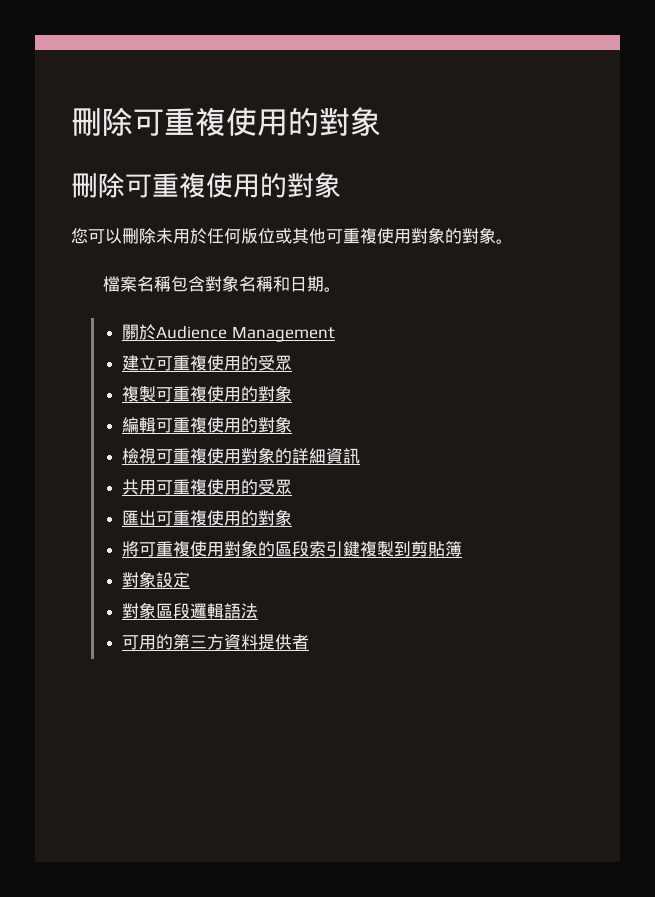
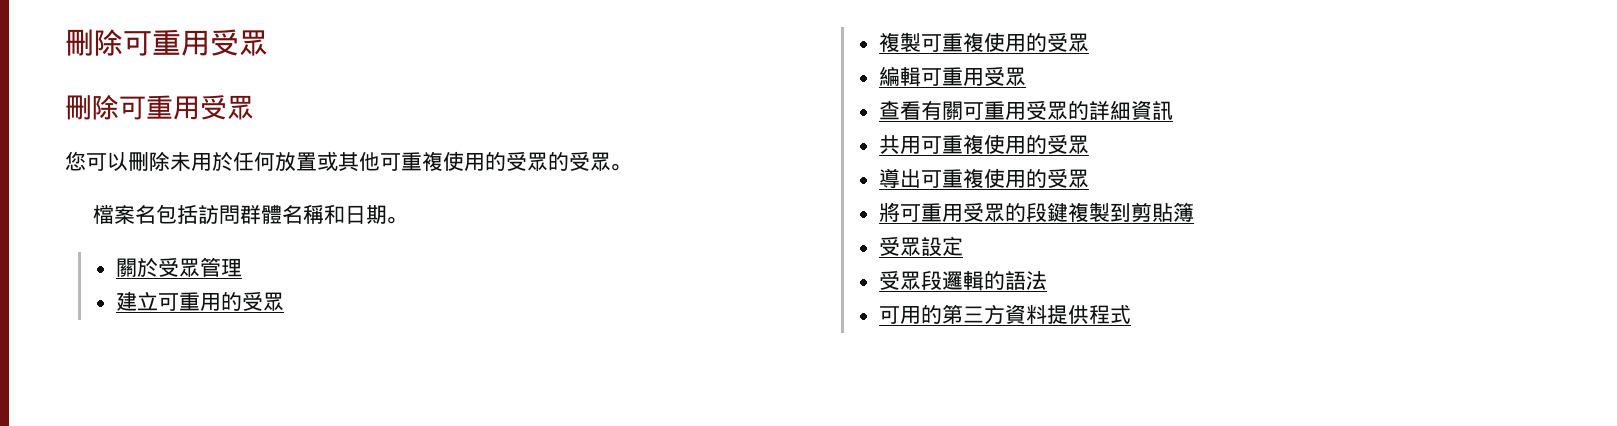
[71,107,381,136] [71,172,341,198] 刪除可重複使用的對象 // 刪除可重複使用的對象 -> [65,29,268,56] [65,95,254,120] 刪除可重用受眾 // 刪除可重用受眾
[241,228,275,244] 版位 -> [275,152,317,171] 放置
[411,227,496,244] 對象的對象 -> [485,152,611,171] 的受眾的受眾
[154,275,240,292] 稱包含對象 -> [155,204,282,224] 包括訪問群體
[155,326,335,342] Audience Management -> [158,257,243,277] 受眾管理
[189,355,224,371] 複使 -> (201, 301) none
[257,385,292,402] 對象 -> [1047,33,1090,52] 受眾
[189,416,292,433] [121,447,275,464] 複使用的對象 // 檢視可重複使用對象 -> [963,67,1027,86] [879,100,1069,120] 用受眾 // 查看有關可重用受眾
[121,510,139,525] 匯 -> [879,168,901,189] 導
[257,509,292,526] 對象 -> [1047,169,1090,188] 受眾
[172,540,343,557] 複使用對象的區段索引 -> [942,203,1048,222] 用受眾的段
[121,571,156,588] 對象 -> [879,237,922,256] 受眾
[121,602,224,619] 對象區段邏輯 -> [879,271,1006,291] 受眾段邏輯的
[291,634,309,650] 者 -> [1089,305,1132,324] 程式

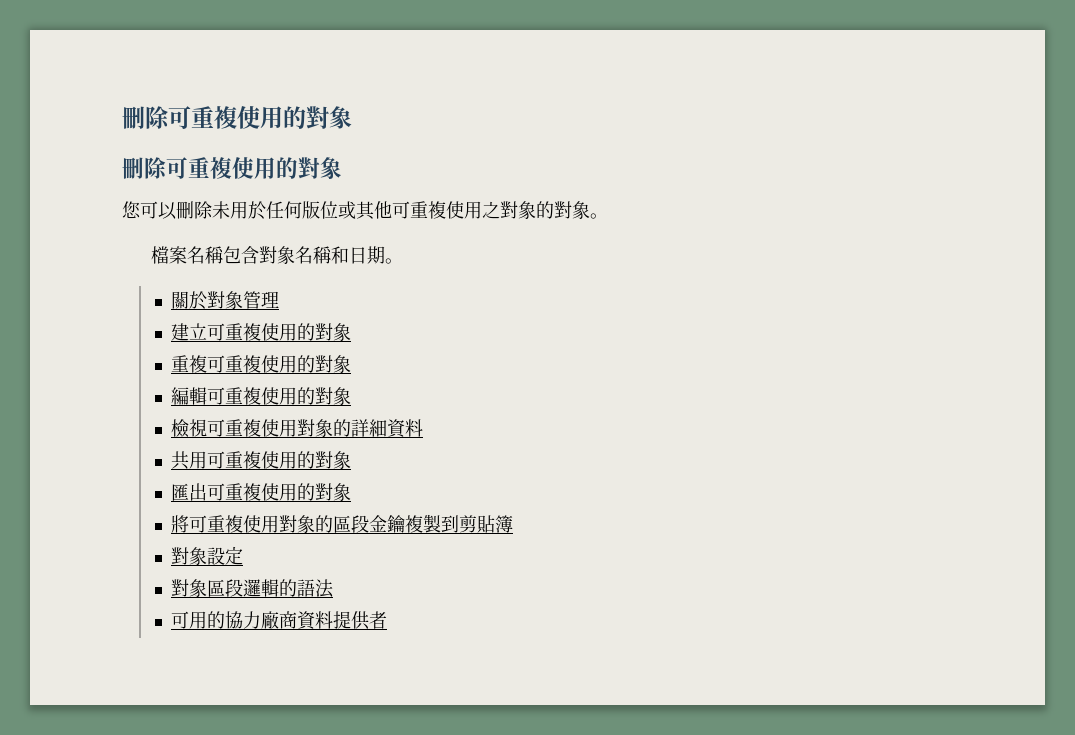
[65,29,268,56] [65,95,254,120] 刪除可重用受眾 // 刪除可重用受眾 -> [122,106,352,129] [122,157,342,179] 刪除可重複使用的對象 // 刪除可重複使用的對象
[275,152,317,171] 放置 -> [302,201,338,219] 版位
[485,152,611,171] 的受眾的受眾 -> [482,201,590,219] 之對象的對象
[155,204,282,224] 包括訪問群體 -> [205,246,296,264] 稱包含對象
[158,258,201,277] 受眾 -> [206,291,243,309] 對象
[200,292,285,311] [879,32,1090,52] 用的受眾 // 複製可重複使用的受眾 -> [242,323,351,341] [170,355,351,373] 複使用的對象 // 重複可重複使用的對象
[963,67,1027,86] [879,100,1069,120] 用受眾 // 查看有關可重用受眾 -> [242,387,351,405] [170,419,333,438] 複使用的對象 // 檢視可重複使用對象
[1152,101,1174,120] 訊 -> [404,419,423,437] 料
[1047,135,1090,154] [879,168,901,189] 受眾 // 導 -> [314,451,351,469] [170,483,189,501] 對象 // 匯
[1047,169,1090,188] 受眾 -> [314,483,351,501] 對象
[942,203,1069,222] 用受眾的段鍵 -> [224,515,405,533] 複使用對象的區段金鑰
[879,237,922,256] 受眾 -> [170,547,207,565] 對象
[879,271,922,290] 受眾 -> [170,579,225,597] 對象區
[942,304,1006,324] 第三方 -> [224,611,297,629] 協力廠商
[1089,305,1132,324] 程式 -> [368,611,387,629] 者

